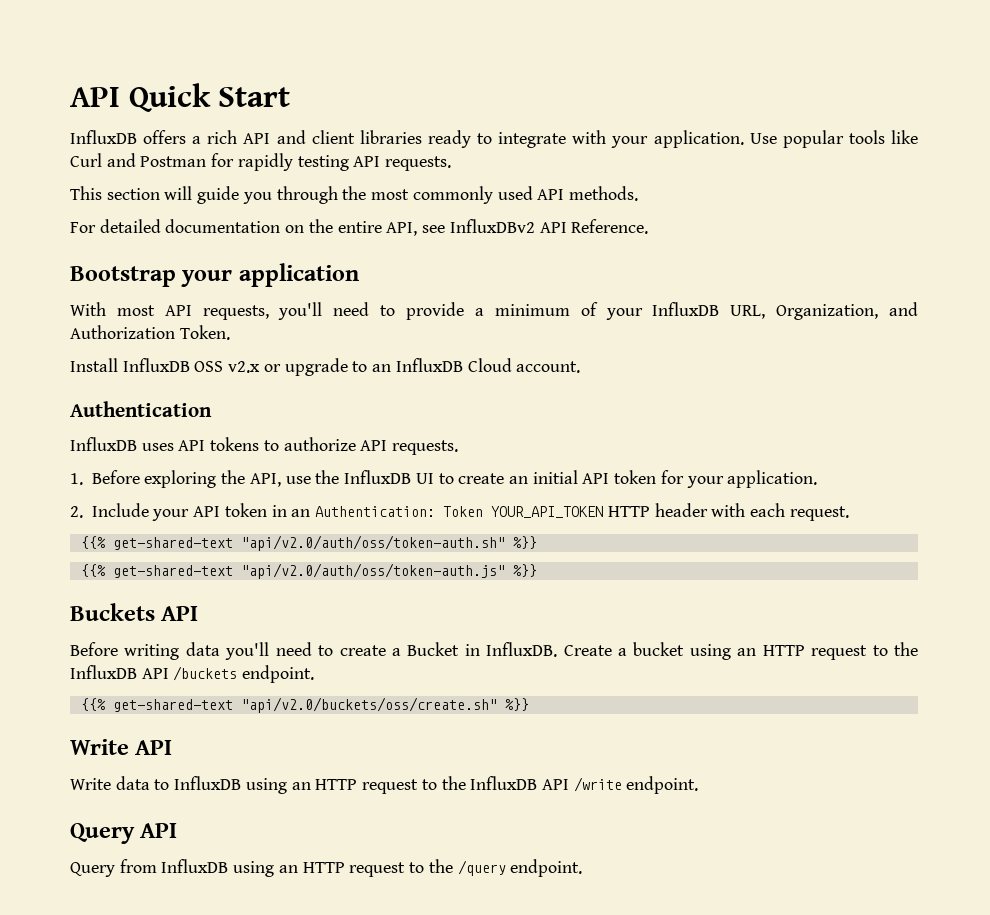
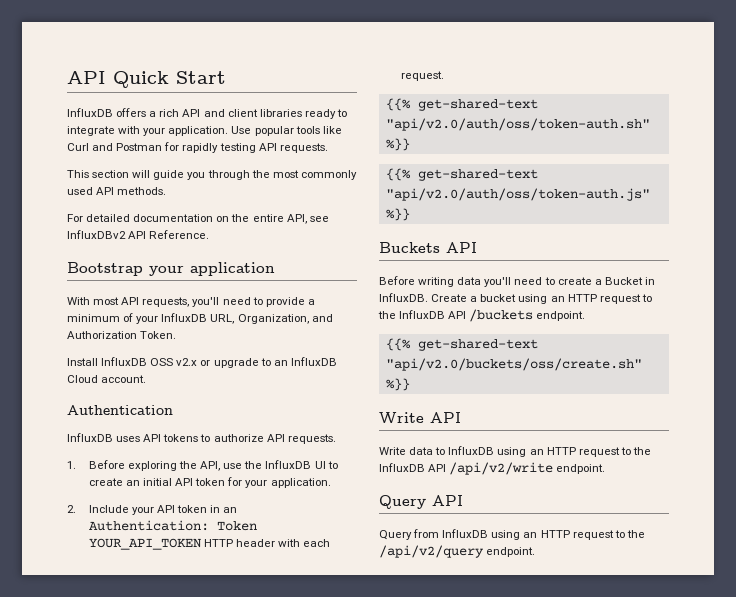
[573,777,622,792] /write -> [449,462,554,475] /api/v2/write
[457,860,506,876] /query -> [379,545,484,558] /api/v2/query

